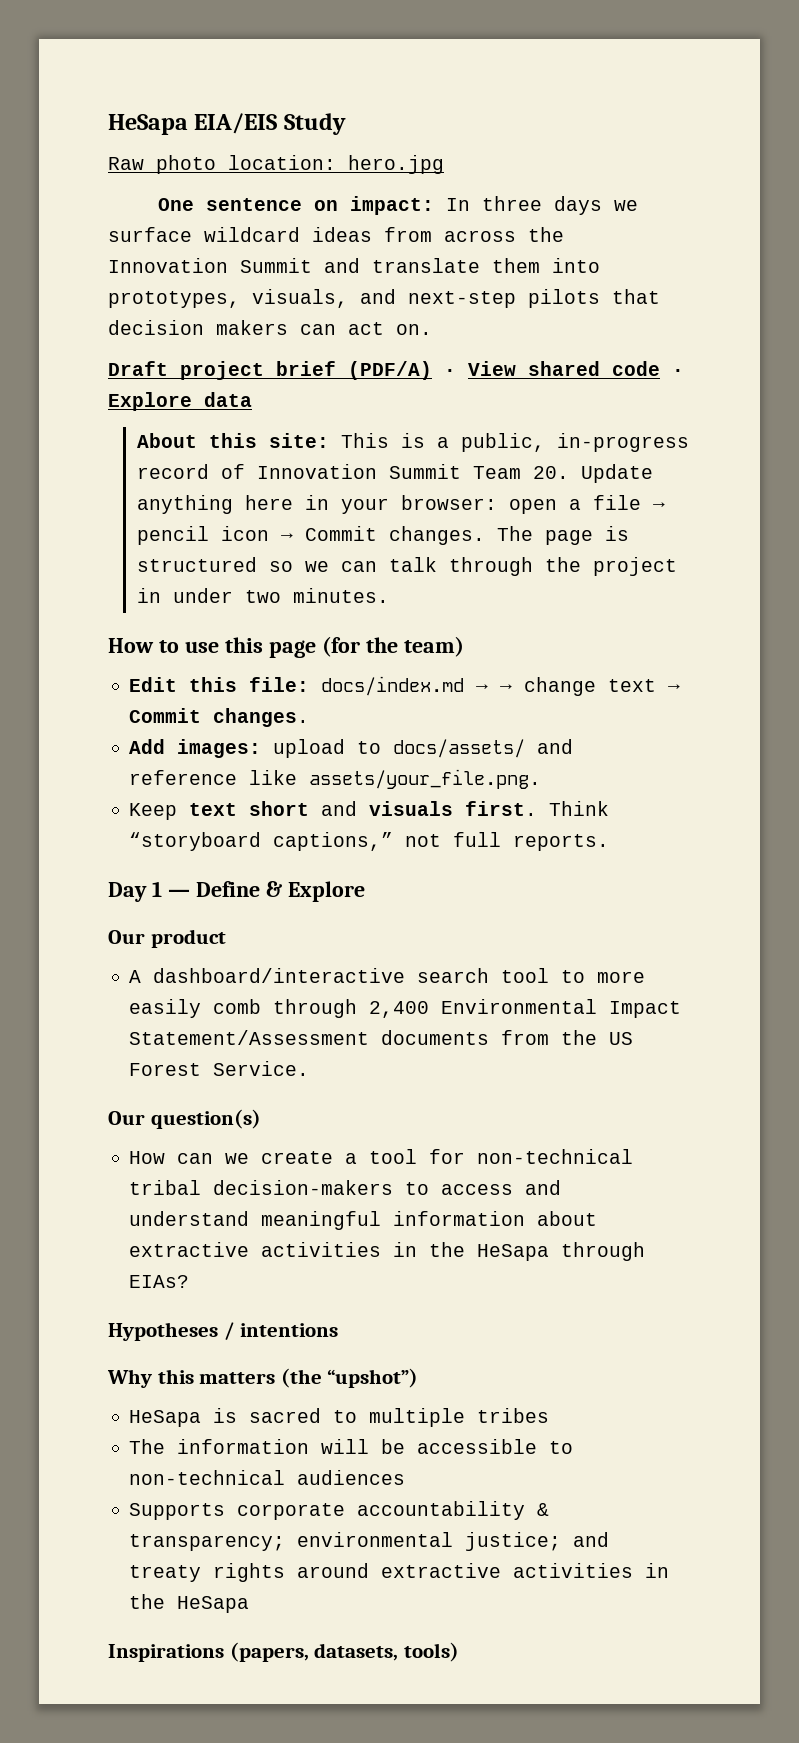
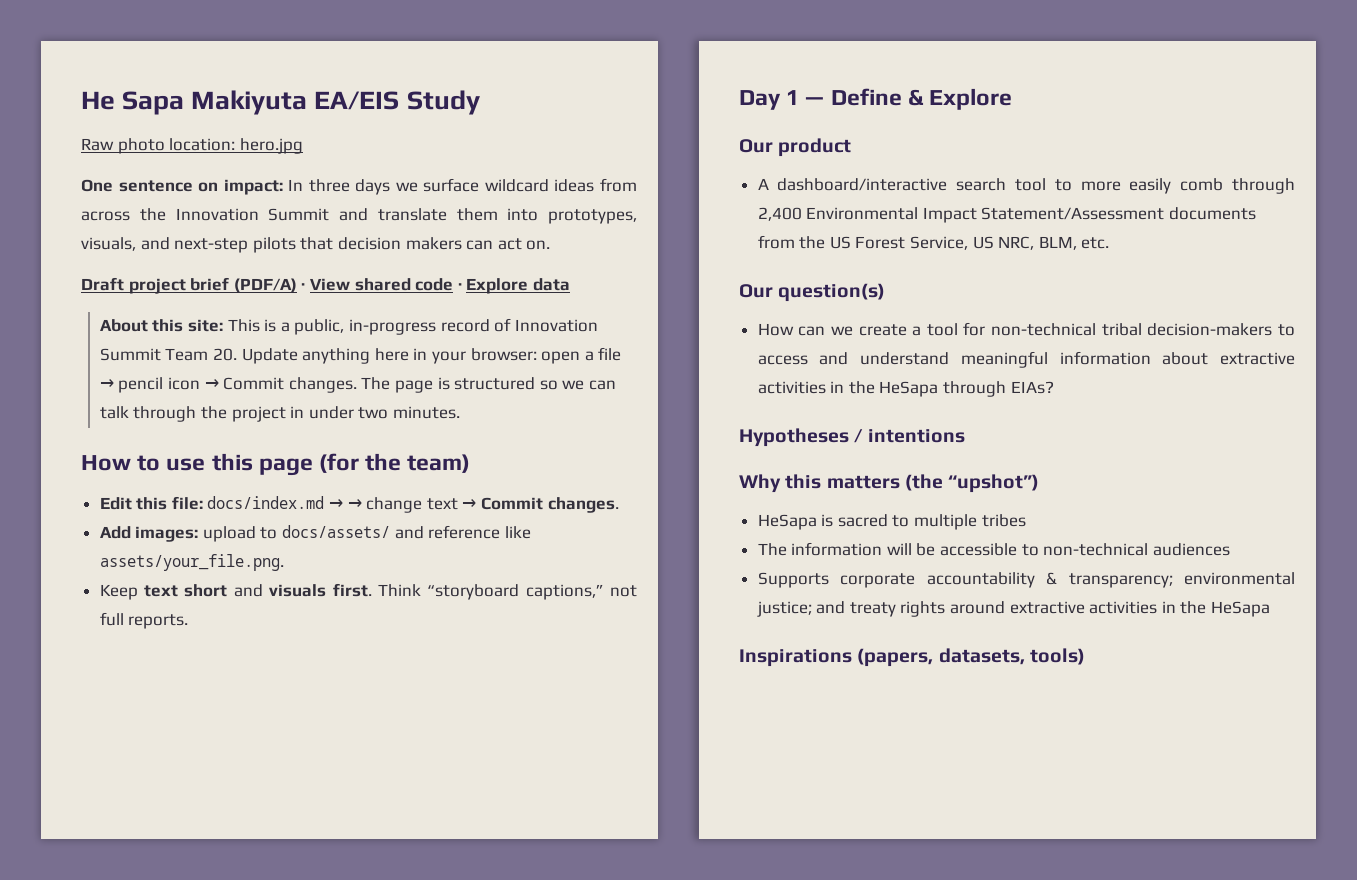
[108,113,278,135] HeSapa EIA/EIS -> [81,90,400,115] He Sapa Makiyuta EA/EIS
[213,1061,310,1076] Service. -> [910,236,1110,250] Service, US NRC, BLM, etc.

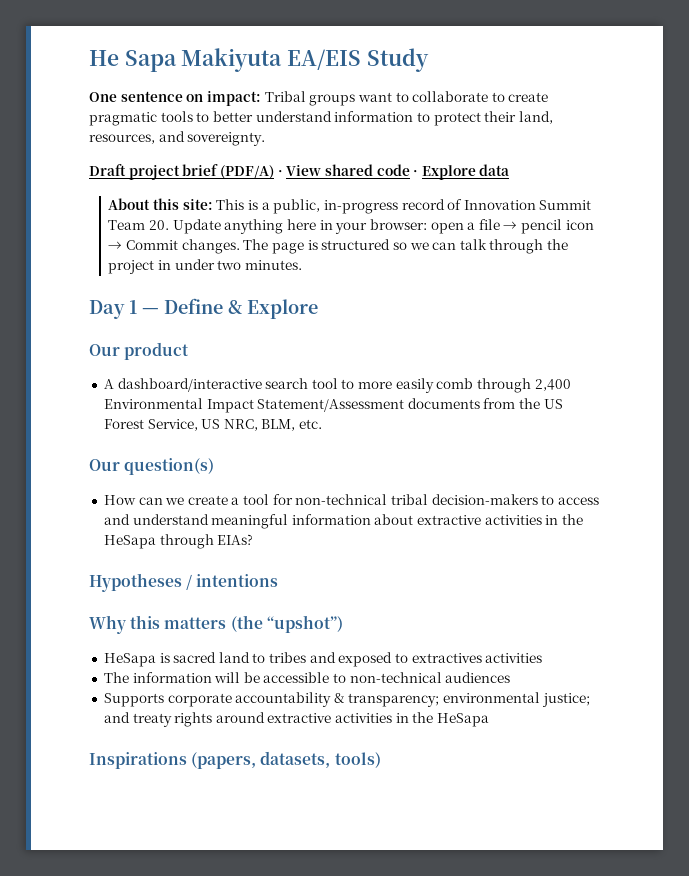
[81,138,303,154] // Raw photo location: hero.jpg -> (429, 60) none
[288,178,637,195] [81,208,637,224] [81,237,551,253] In three days we surface wildcard ideas from across the Innovation Summit and translate them into prototypes, visuals, and next-step pilots that decision makers can act on. -> [264,91,549,106] [89,111,553,126] [89,131,266,146] Tribal groups want to collaborate to create pragmatic tools to better understand information to protect their land, resources, and sovereignty.
[81,453,471,476] [99,496,619,513] [99,525,531,542] [99,554,284,571] [99,583,637,600] [99,612,189,629] // How to use this page (for the team) // Edit this file: docs/index.md → → change text → Commit changes. // Add images: upload to docs/assets/ and reference like assets/your_file.png. // Keep text short and visuals first. Think “storyboard captions,” not full reports. -> (302, 265) none
[892,514,978,530] to multiple -> [218,652,266,663] land to
(1026, 520) none -> [309,652,543,667] and exposed to extractives activities

